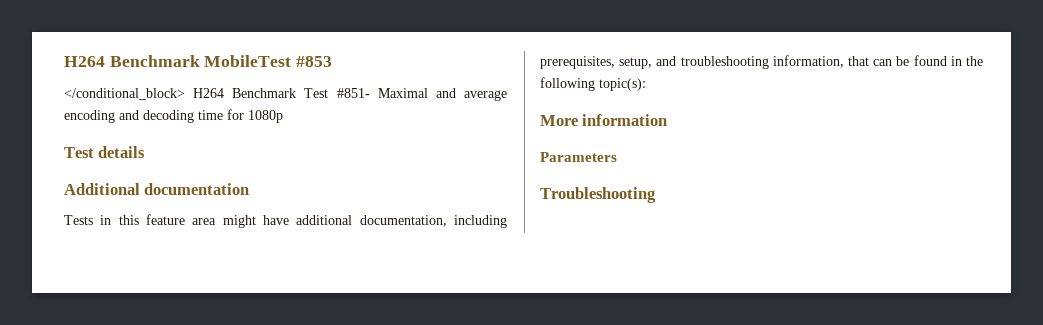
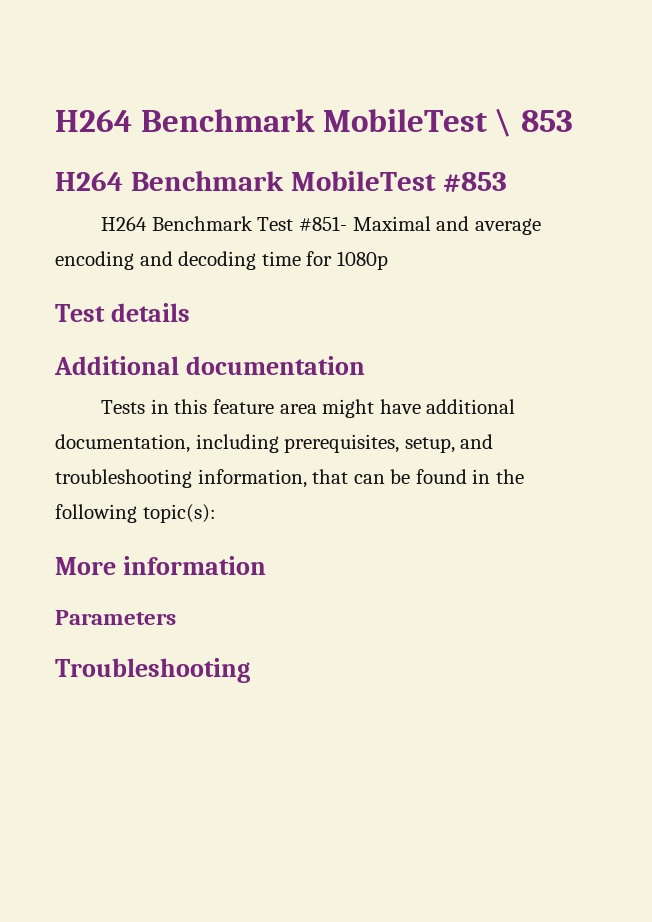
[64,55,292,67] H264 Benchmark MobileTest -> [55,108,574,137] [55,170,436,191] H264 Benchmark MobileTest \ 853 // H264 Benchmark MobileTest
[64,88,185,100] </conditional_block> -> (508, 182) none

